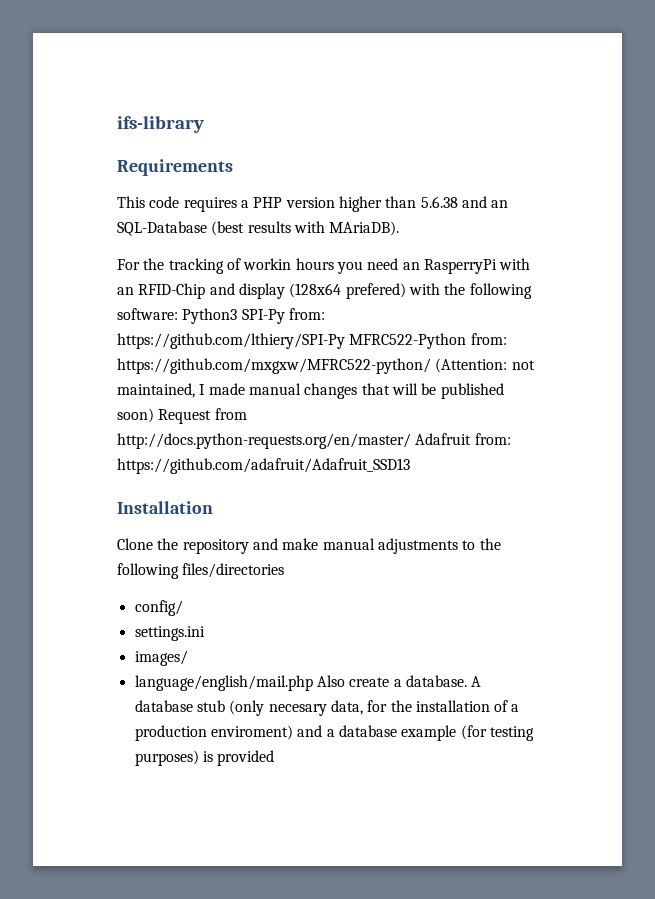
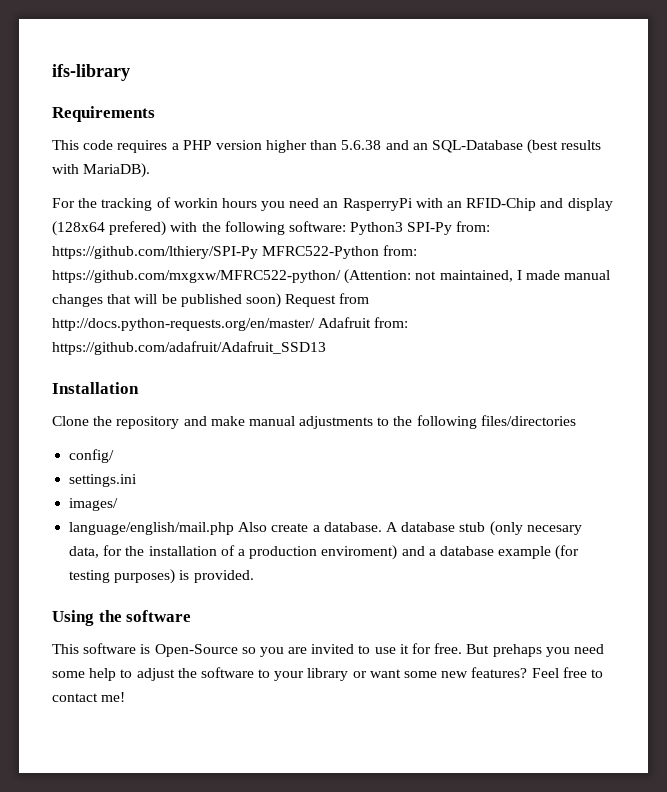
[329,221,400,236] MAriaDB). -> [83,163,151,178] MariaDB).
[217,750,275,766] provided -> [193,570,254,583] [52,610,192,626] [52,643,604,657] [52,667,603,681] [52,692,126,702] provided. // Using the software // This software is Open-Source so you are invited to use it for free. But prehaps you need some help to adjust the software to your library or want some new features? Feel free to contact me!

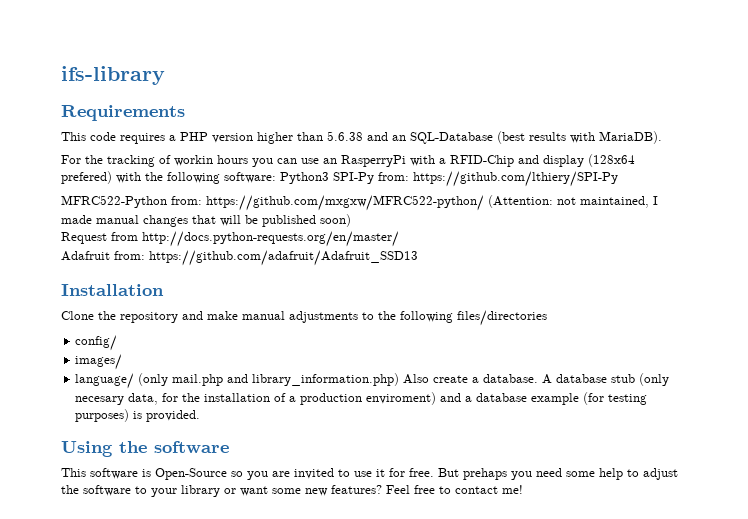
[289,198,320,208] need -> [277,158,319,164] can use
[447,201,463,208] an -> [439,158,446,164] a
(258, 252) none -> (618, 179) //
(281, 300) none -> (351, 220) //
(315, 324) none -> (399, 239) //
[69,474,138,487] // settings.ini -> (118, 343) none
[69,522,235,535] language/english/mail.php -> [75,373,400,389] language/ (only mail.php and library_information.php)

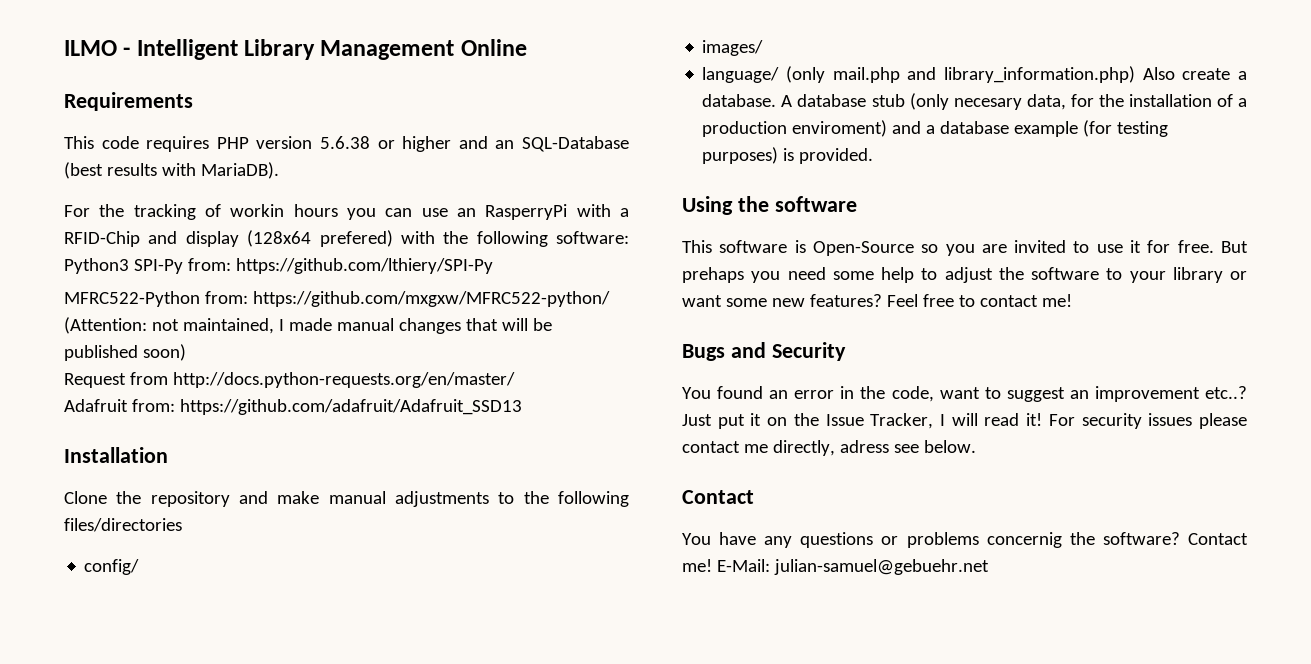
[61,66,165,85] ifs-library -> [64,39,527,60] ILMO - Intelligent Library Management Online
[169,135,176,141] a -> (210, 144) none
[257,131,363,144] higher than 5.6.38 -> [320,136,452,152] 5.6.38 or higher
(523, 489) none -> [682,342,846,361] [682,386,1247,402] [682,413,1247,429] [682,440,976,456] [682,490,754,504] [682,532,1248,548] [682,559,989,575] // Bugs and Security // You found an error in the code, want to suggest an improvement etc..? Just put it on the Issue Tracker, I will read it! For security issues please contact me directly, adress see below. // Contact // You have any questions or problems concernig the software? Contact me! E-Mail: julian-samuel@gebuehr.net

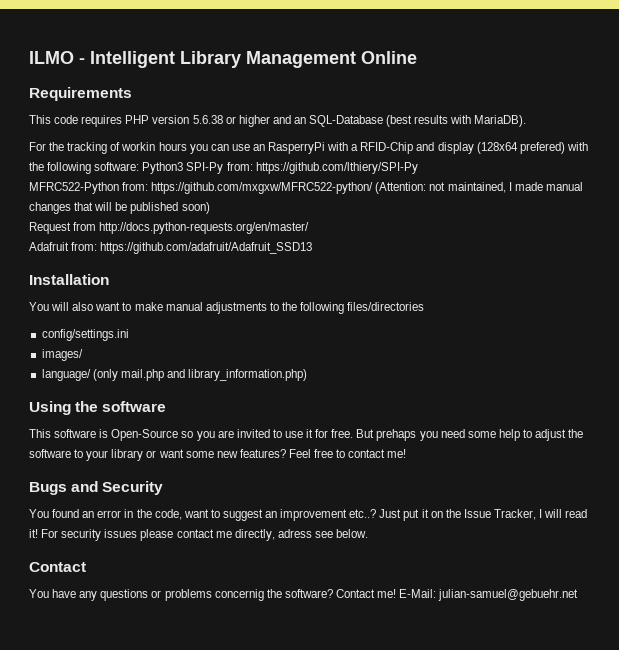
[64,491,268,507] Clone the repository and -> [29,302,132,311] You will also want to
[84,559,140,575] config/ -> [41,329,129,341] config/settings.ini
[1142,67,1247,80] [702,93,1247,110] [702,120,1169,137] [702,147,874,164] Also create a database. A database stub (only necesary data, for the installation of a production enviroment) and a database example (for testing purposes) is provided. -> (308, 375) none

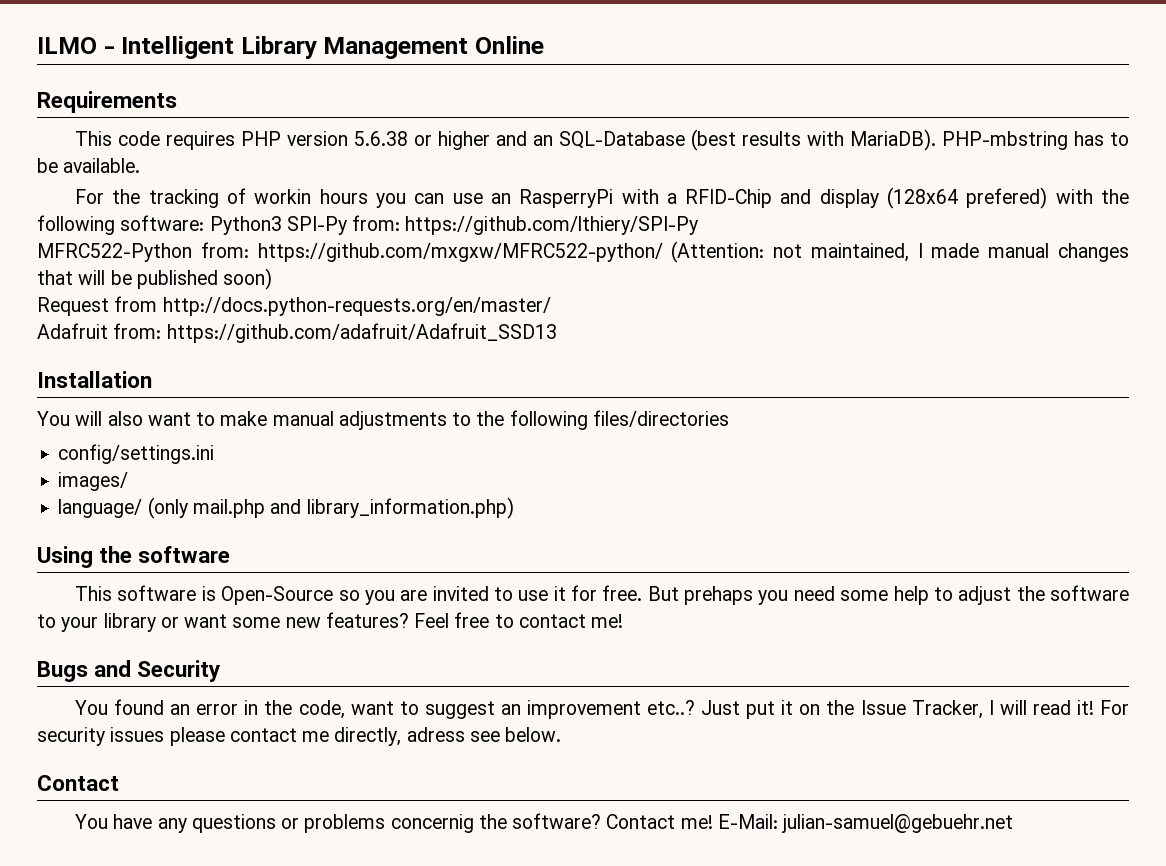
(527, 121) none -> [942,131,1130,150] [37,158,141,173] PHP-mbstring has to be available.

